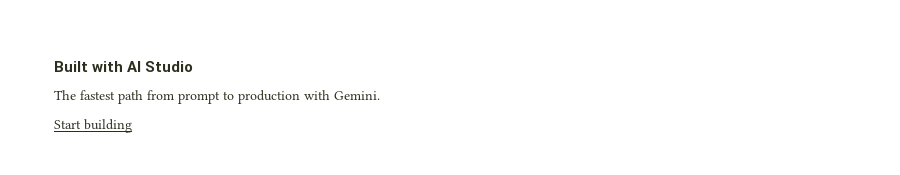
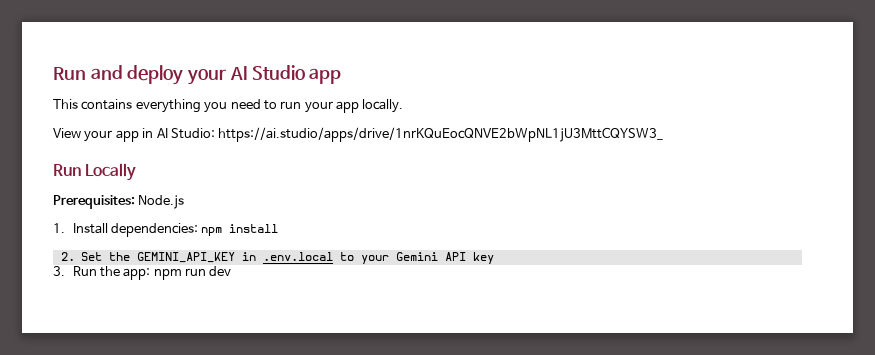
[54,61,194,72] [54,90,380,104] [54,119,132,133] Built with AI Studio // The fastest path from prompt to production with Gemini. // Start building -> [53,65,342,85] [53,99,404,113] [53,127,664,142] [53,163,137,181] [53,195,185,209] [53,223,279,237] [60,252,494,264] [53,266,232,280] Run and deploy your AI Studio app // This contains everything you need to run your app locally. // View your app in AI Studio: https://ai.studio/apps/drive/1nrKQuEocQNVE2bWpNL1jU3MttCQYSW3_ // Run Locally // Prerequisites: Node.js // 1. Install dependencies: npm install // 2. Set the GEMINI_API_KEY in .env.local to your Gemini API key // 3. Run the app: npm run dev

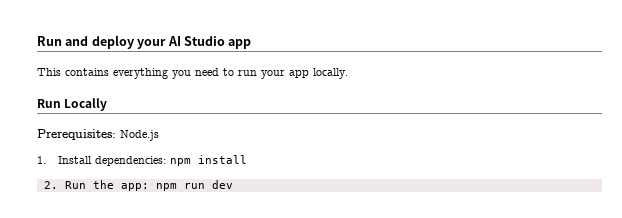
[53,127,664,142] // View your app in AI Studio: https://ai.studio/apps/drive/1nrKQuEocQNVE2bWpNL1jU3MttCQYSW3_ -> (348, 73) none
[80,252,494,264] [53,266,65,276] Set the GEMINI_API_KEY in .env.local to your Gemini API key // 3. -> (58, 185) none

